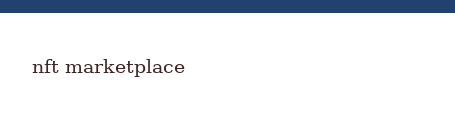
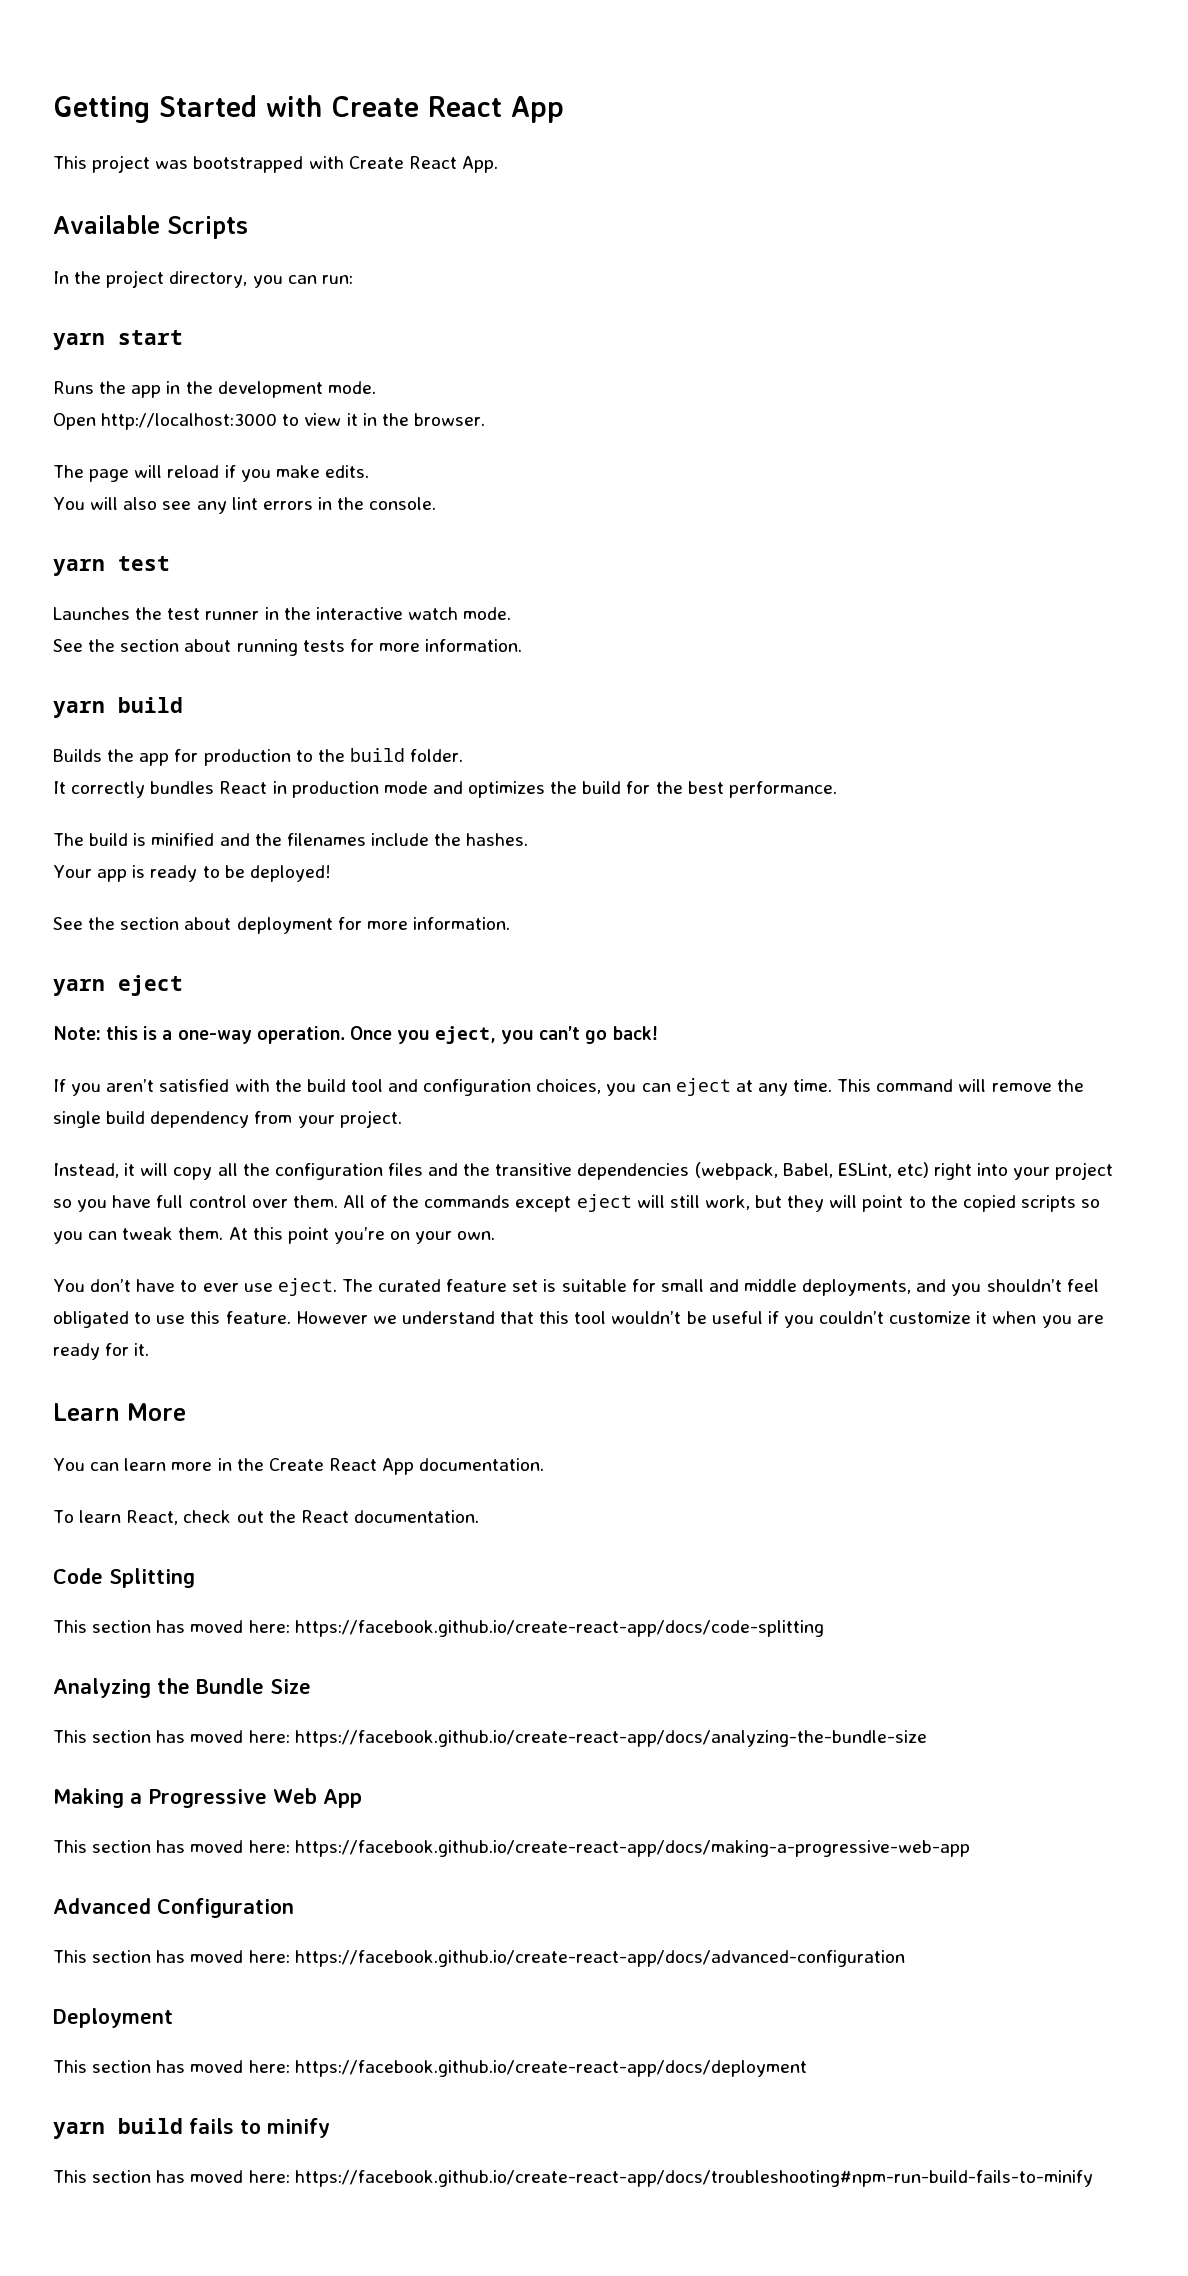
[32,59,185,77] nft marketplace -> [53,95,564,123] [53,155,498,173] [53,215,248,239] [53,270,353,288] [53,330,183,350] [53,381,376,398] [53,413,485,430] [53,465,369,482] [53,497,437,514] [53,556,170,576] [53,607,512,620] [53,639,523,656] [53,697,183,718] [53,748,464,766] [53,781,837,798] [53,833,529,846] [53,865,331,882] [53,917,510,934] [53,975,183,996] [53,1026,658,1044] [53,1078,1084,1096] [53,1110,402,1128] [53,1162,1114,1180] [53,1194,1101,1212] [53,1227,496,1244] [53,1278,1099,1296] [53,1311,1104,1328] [53,1343,150,1360] [53,1403,186,1421] [53,1458,545,1475] [53,1510,479,1525] [53,1568,195,1588] [53,1620,824,1637] [53,1678,311,1698] [53,1730,927,1747] [53,1788,362,1808] [53,1840,970,1857] [53,1898,294,1918] [53,1950,905,1967] [53,2008,173,2028] [53,2060,807,2077] [53,2118,330,2139] [53,2170,1093,2187] Getting Started with Create React App // This project was bootstrapped with Create React App. // Available Scripts // In the project directory, you can run: // yarn start // Runs the app in the development mode. // Open http://localhost:3000 to view it in the browser. // The page will reload if you make edits. // You will also see any lint errors in the console. // yarn test // Launches the test runner in the interactive watch mode. // See the section about running tests for more information. // yarn build // Builds the app for production to the build folder. // It correctly bundles React in production mode and optimizes the build for the best performance. // The build is minified and the filenames include the hashes. // Your app is ready to be deployed! // See the section about deployment for more information. // yarn eject // Note: this is a one-way operation. Once you eject, you can’t go back! // If you aren’t satisfied with the build tool and configuration choices, you can eject at any time. This command will remove the single build dependency from your project. // Instead, it will copy all the configuration files and the transitive dependencies (webpack, Babel, ESLint, etc) right into your project so you have full control over them. All of the commands except eject will still work, but they will point to the copied scripts so you can tweak them. At this point you’re on your own. // You don’t have to ever use eject. The curated feature set is suitable for small and middle deployments, and you shouldn’t feel obligated to use this feature. However we understand that this tool wouldn’t be useful if you couldn’t customize it when you are ready for it. // Learn More // You can learn more in the Create React App documentation. // To learn React, check out the React documentation. // Code Splitting // This section has moved here: https://facebook.github.io/create-react-app/docs/code-splitting // Analyzing the Bundle Size // This section has moved here: https://facebook.github.io/create-react-app/docs/analyzing-the-bundle-size // Making a Progressive Web App // This section has moved here: https://facebook.github.io/create-react-app/docs/making-a-progressive-web-app // Advanced Configuration // This section has moved here: https://facebook.github.io/create-react-app/docs/advanced-configuration // Deployment // This section has moved here: https://facebook.github.io/create-react-app/docs/deployment // yarn build fails to minify // This section has moved here: https://facebook.github.io/create-react-app/docs/troubleshooting#npm-run-build-fails-to-minify

